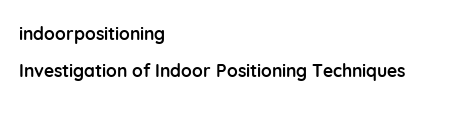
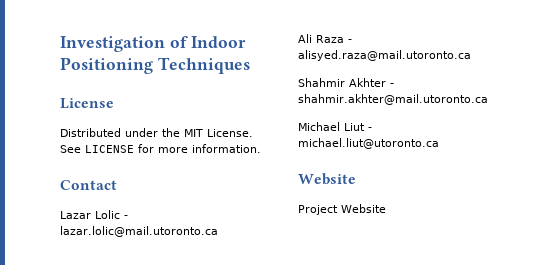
[19,26,165,44] indoorpositioning // -> (60, 44) none
(405, 72) none -> [60,98,114,109] [60,128,253,137] [60,144,261,153] [60,180,117,190] [60,210,128,219] [60,226,218,237] [298,34,352,43] [298,50,471,61] [298,78,394,87] [298,94,488,105] [298,122,372,131] [298,138,439,149] [298,173,356,185] [298,204,386,215] // License // Distributed under the MIT License. See LICENSE for more information. // Contact // Lazar Lolic - lazar.lolic@mail.utoronto.ca // Ali Raza - alisyed.raza@mail.utoronto.ca // Shahmir Akhter - shahmir.akhter@mail.utoronto.ca // Michael Liut - michael.liut@utoronto.ca // Website // Project Website

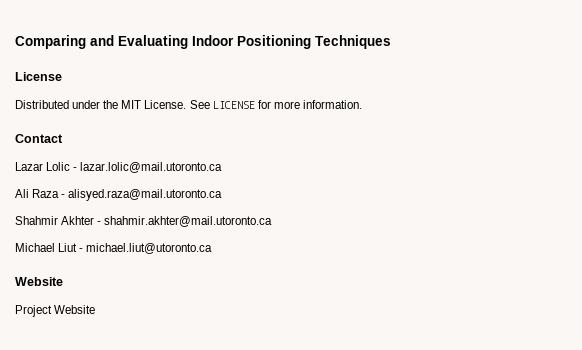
[60,36,188,52] Investigation of -> [15,35,188,49] Comparing and Evaluating

